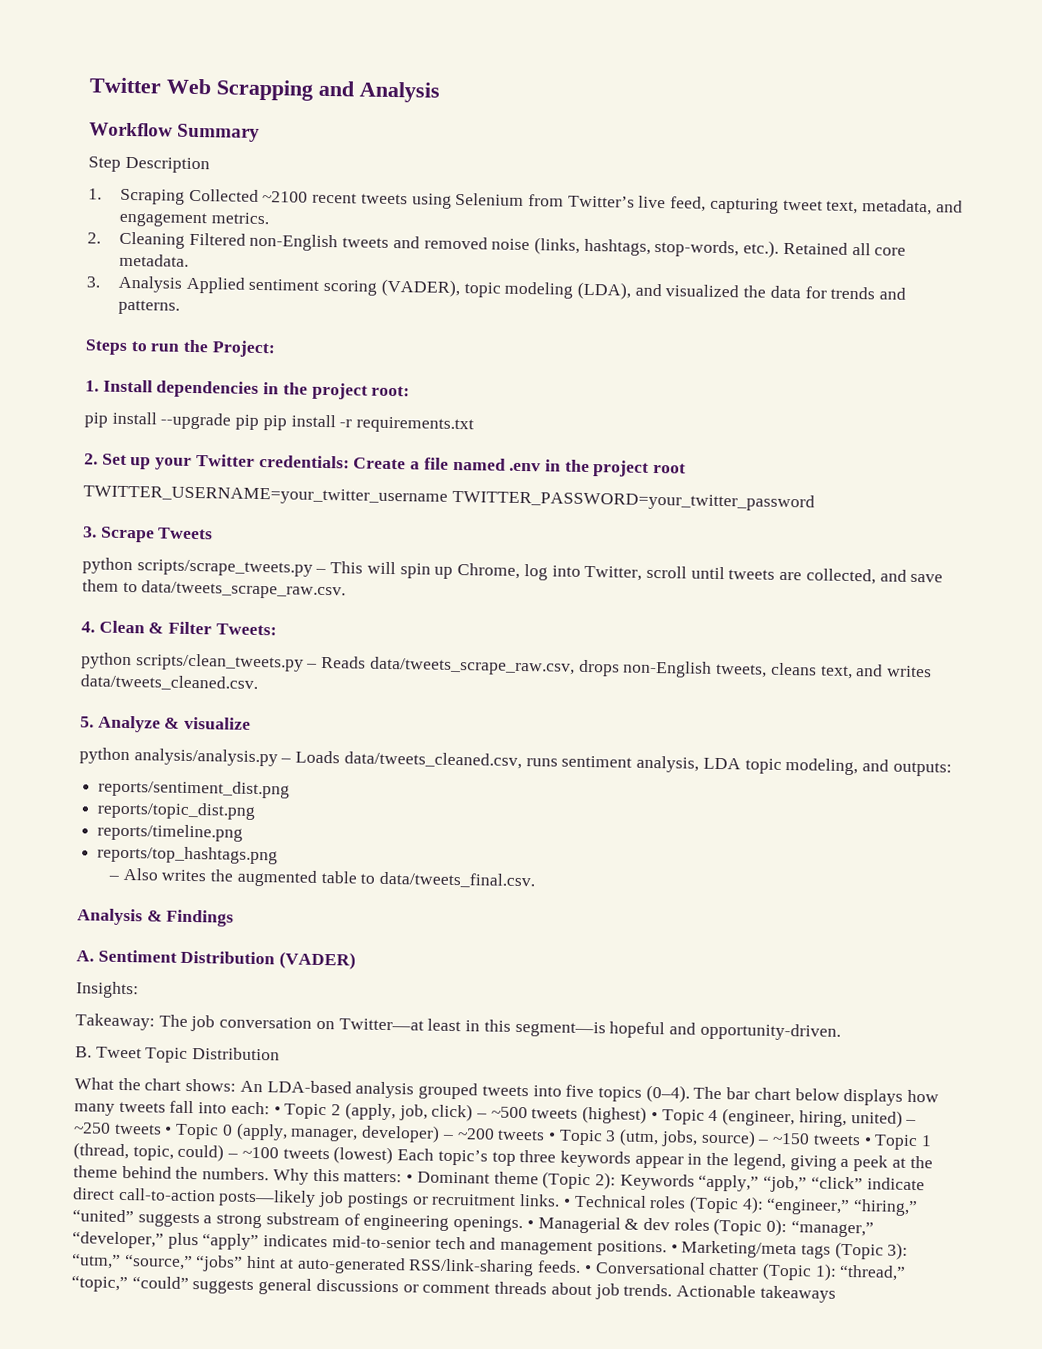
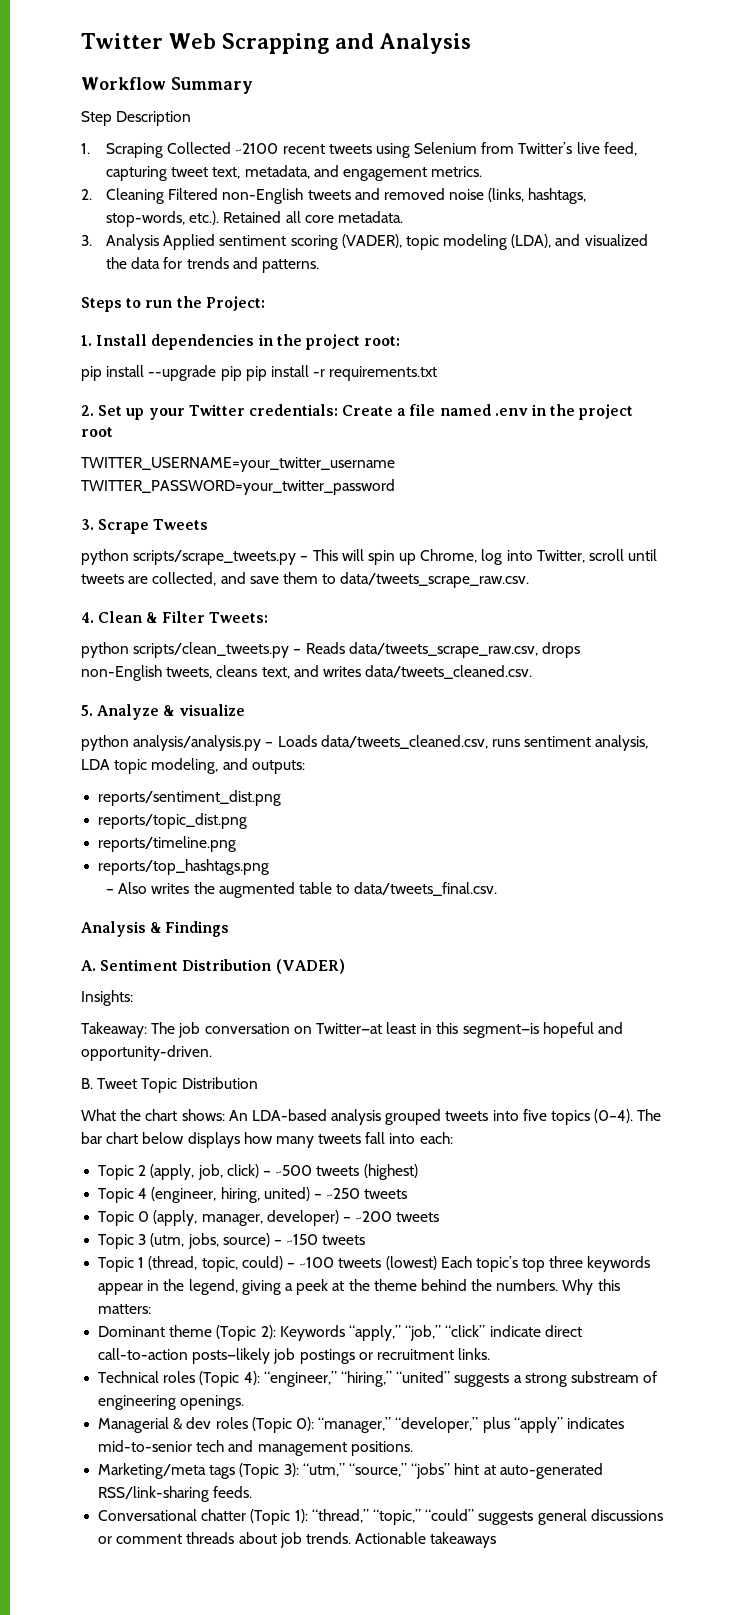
[273,1106,281,1115] • -> (453, 1138) //
[650,1112,658,1121] • -> (418, 1172) //
[164,1126,173,1135] • -> (408, 1194) //
[547,1132,556,1141] • -> (440, 1217) //
[863,1137,872,1146] • -> (366, 1240) //
[406,1174,414,1183] • -> (152, 1309) //
[562,1198,571,1207] • -> (491, 1354) //
[526,1220,534,1229] • -> (245, 1402) //
[670,1244,678,1253] • -> (413, 1448) //
[583,1265,592,1274] • -> (253, 1492) //

